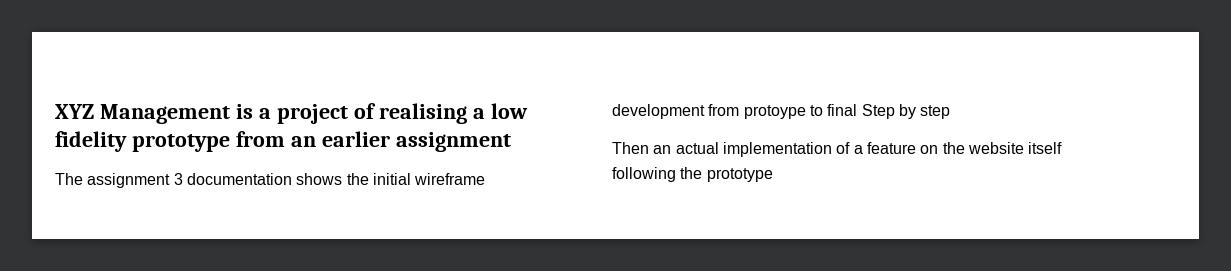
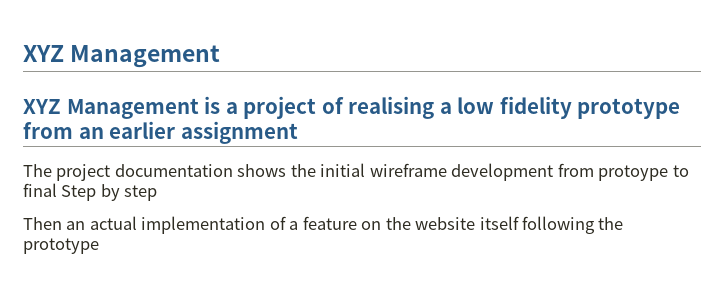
[55,104,230,124] XYZ Management -> [23,45,221,68] [23,98,199,119] XYZ Management // XYZ Management
[87,173,183,188] assignment 3 -> [56,164,111,181] project

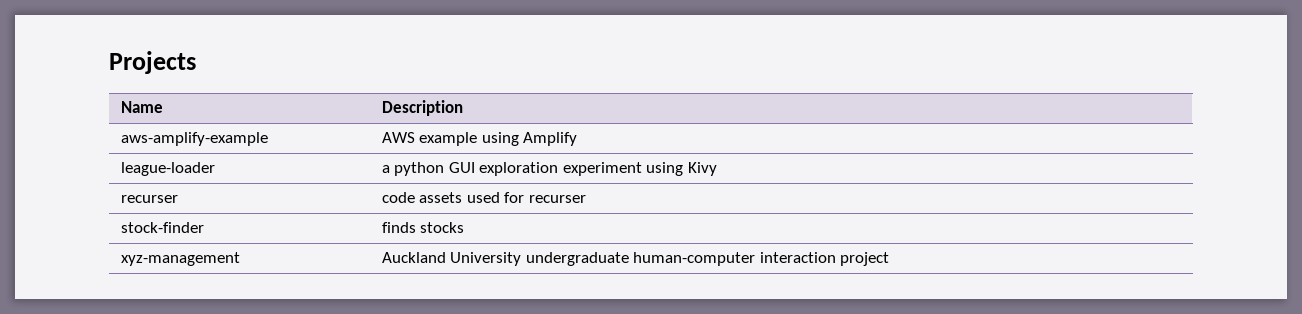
[23,45,221,68] [23,96,681,119] [23,121,298,144] [23,163,689,181] [23,183,158,201] [23,216,624,234] [23,238,99,254] XYZ Management // XYZ Management is a project of realising a low fidelity prototype from an earlier assignment // The project documentation shows the initial wireframe development from protoype to final Step by step // Then an actual implementation of a feature on the website itself following the prototype -> [109,51,196,74] [120,101,163,113] [381,100,463,116] [120,132,268,146] [381,132,578,146] [120,162,215,176] [381,162,717,176] [120,195,178,203] [381,192,586,203] [120,222,204,233] [381,222,465,233] [120,252,240,266] [381,252,890,266] Projects // Name | Description // aws-amplify-example | AWS example using Amplify // league-loader | a python GUI exploration experiment using Kivy // recurser | code assets used for recurser // stock-finder | finds stocks // xyz-management | Auckland University undergraduate human-computer interaction project

